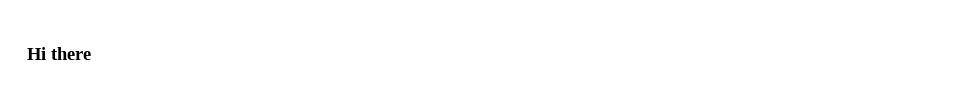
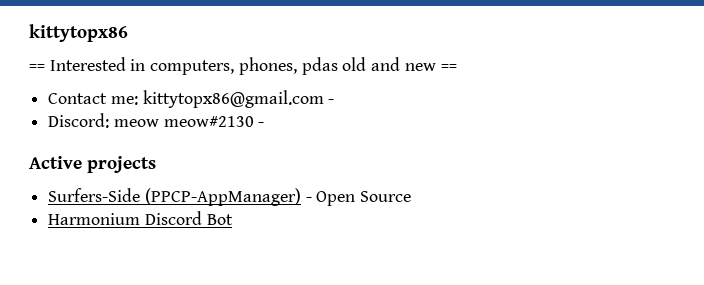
[27,47,91,60] Hi there -> [29,24,128,42] [29,57,457,75] [48,90,335,108] [48,113,265,128] [29,156,156,173] [48,188,412,206] [48,211,233,225] kittytopx86 // == Interested in computers, phones, pdas old and new == // Contact me: kittytopx86@gmail.com - // Discord: meow meow#2130 - // Active projects // Surfers-Side (PPCP-AppManager) - Open Source // Harmonium Discord Bot

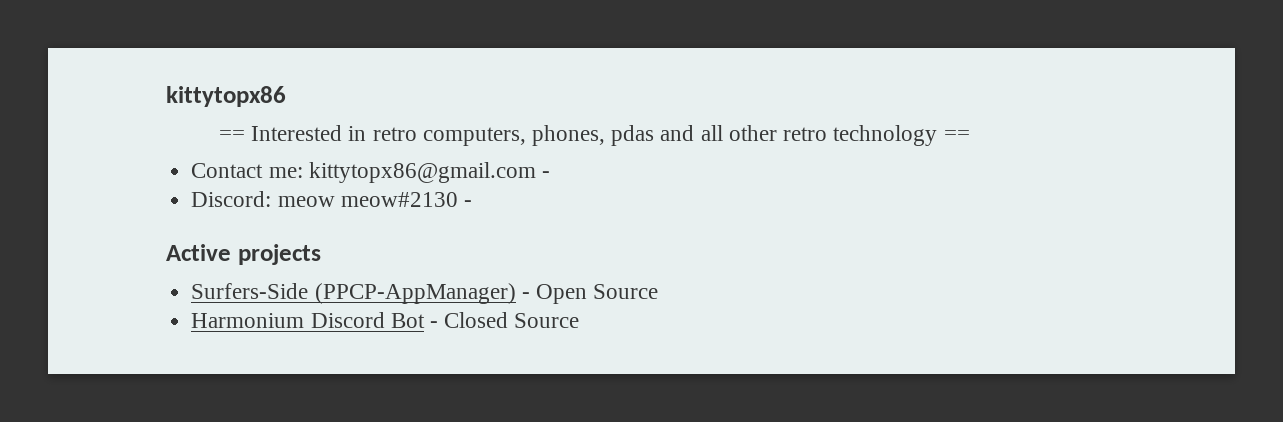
(146, 65) none -> [372,127,417,141] retro
[342,57,436,71] old and new -> [660,125,938,146] and all other retro technology
(233, 219) none -> [429,312,580,328] - Closed Source

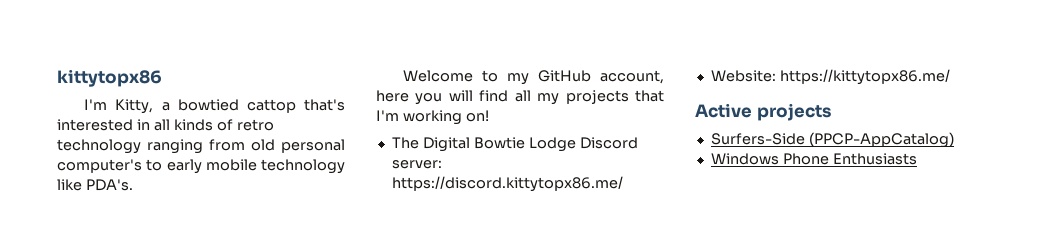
[219,125,970,146] [191,162,550,183] [191,191,472,207] [166,244,321,265] [191,283,659,304] [191,312,580,328] == Interested in retro computers, phones, pdas and all other retro technology == // Contact me: kittytopx86@gmail.com - // Discord: meow meow#2130 - // Active projects // Surfers-Side (PPCP-AppManager) - Open Source // Harmonium Discord Bot - Closed Source -> [84,99,345,114] [57,119,274,131] [57,139,345,154] [57,159,345,174] [57,179,133,191] [403,70,664,85] [376,90,664,105] [376,110,489,125] [391,137,638,152] [391,160,442,169] [391,176,623,192] [710,69,950,85] [695,103,831,121] [710,132,954,148] [710,153,917,165] I'm Kitty, a bowtied cattop that's interested in all kinds of retro technology ranging from old personal computer's to early mobile technology like PDA's. // Welcome to my GitHub account, here you will find all my projects that I'm working on! // The Digital Bowtie Lodge Discord server: https://discord.kittytopx86.me/ // Website: https://kittytopx86.me/ // Active projects // Surfers-Side (PPCP-AppCatalog) // Windows Phone Enthusiasts

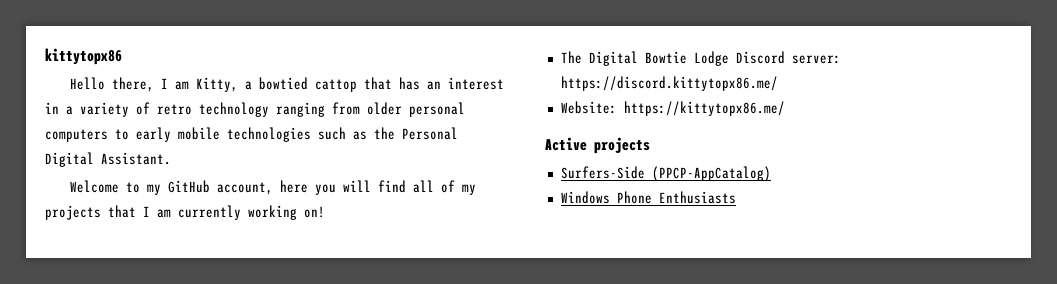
[84,99,345,114] [57,119,213,131] I'm Kitty, a bowtied cattop that's interested in all kinds -> [70,77,505,92] [45,102,129,117] Hello there, I am Kitty, a bowtied cattop that has an interest in a variety
[251,139,345,153] [57,159,345,174] [57,179,133,191] old personal computer's to early mobile technology like PDA's. -> [367,102,465,117] [45,127,458,142] [45,152,171,167] older personal computers to early mobile technologies such as the Personal Digital Assistant.
(531, 96) none -> [441,180,456,193] of
[376,110,399,121] I'm -> [143,205,241,220] I am currently

